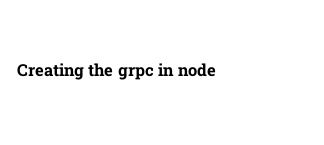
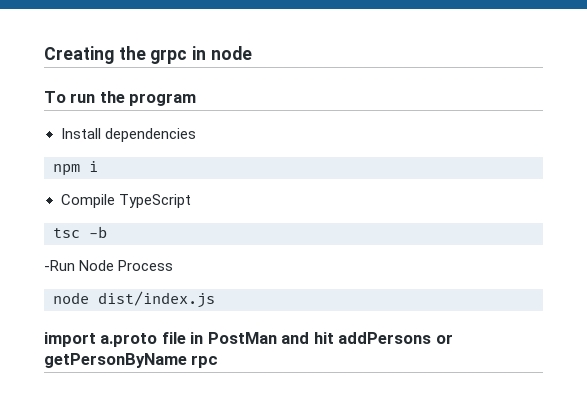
(216, 70) none -> [44,91,197,106] [60,128,196,142] [53,161,98,176] [60,194,191,208] [53,226,107,238] [44,260,174,271] [53,291,215,308] [44,332,453,347] [44,353,219,368] // To run the program // Install dependencies // npm i // Compile TypeScript // tsc -b // -Run Node Process // node dist/index.js // import a.proto file in PostMan and hit addPersons or getPersonByName rpc

